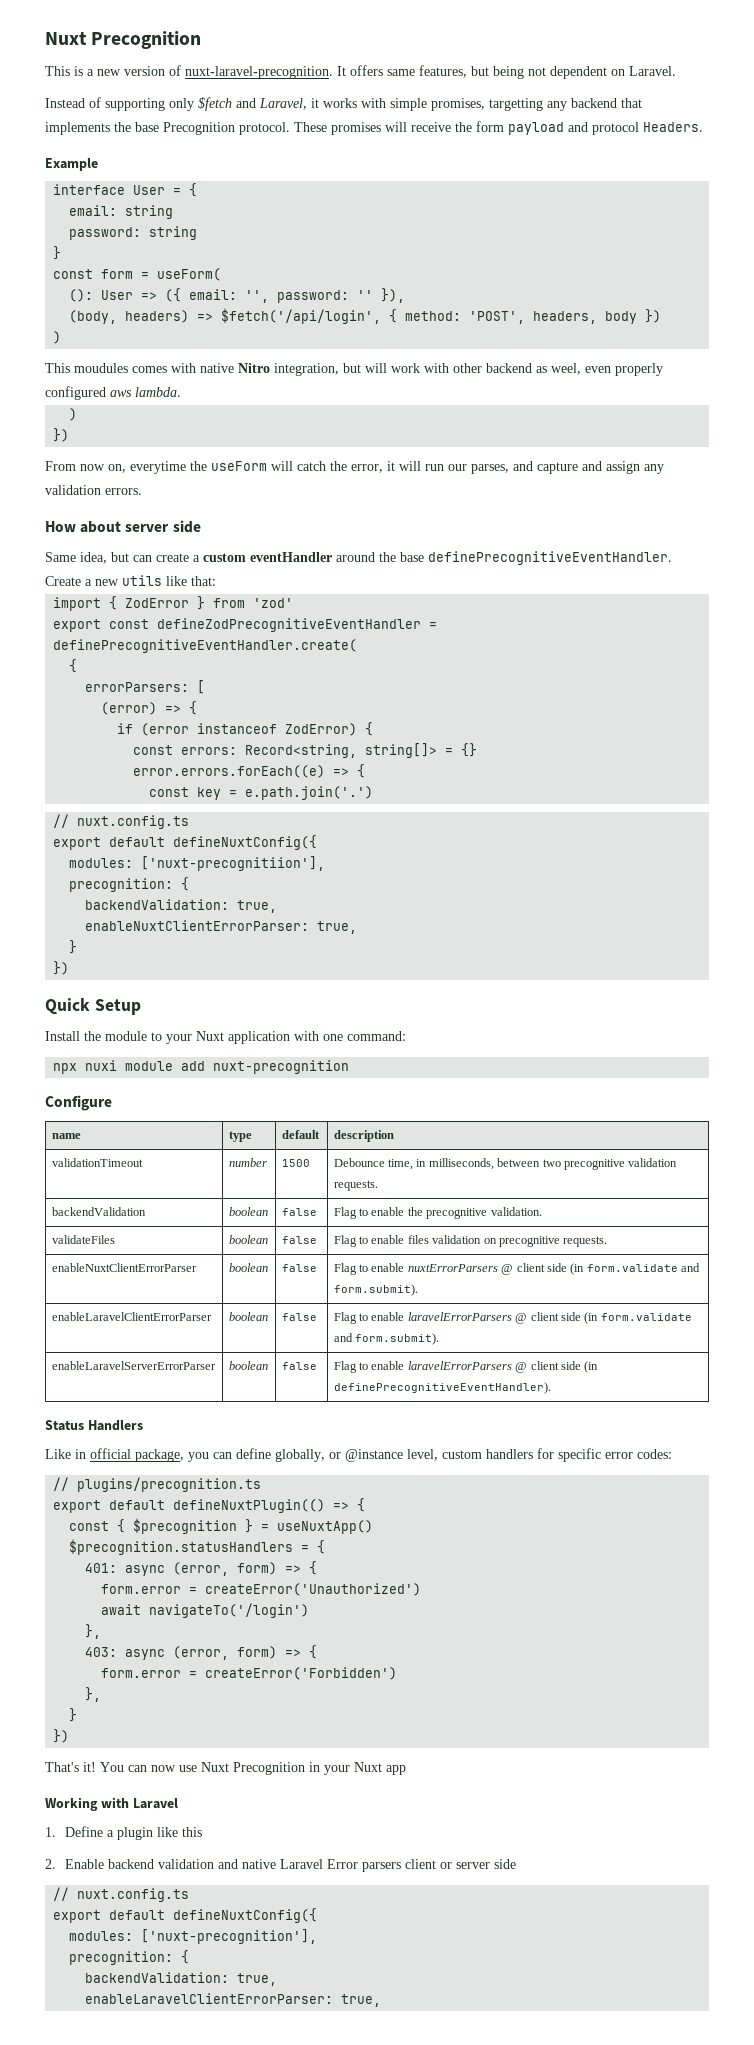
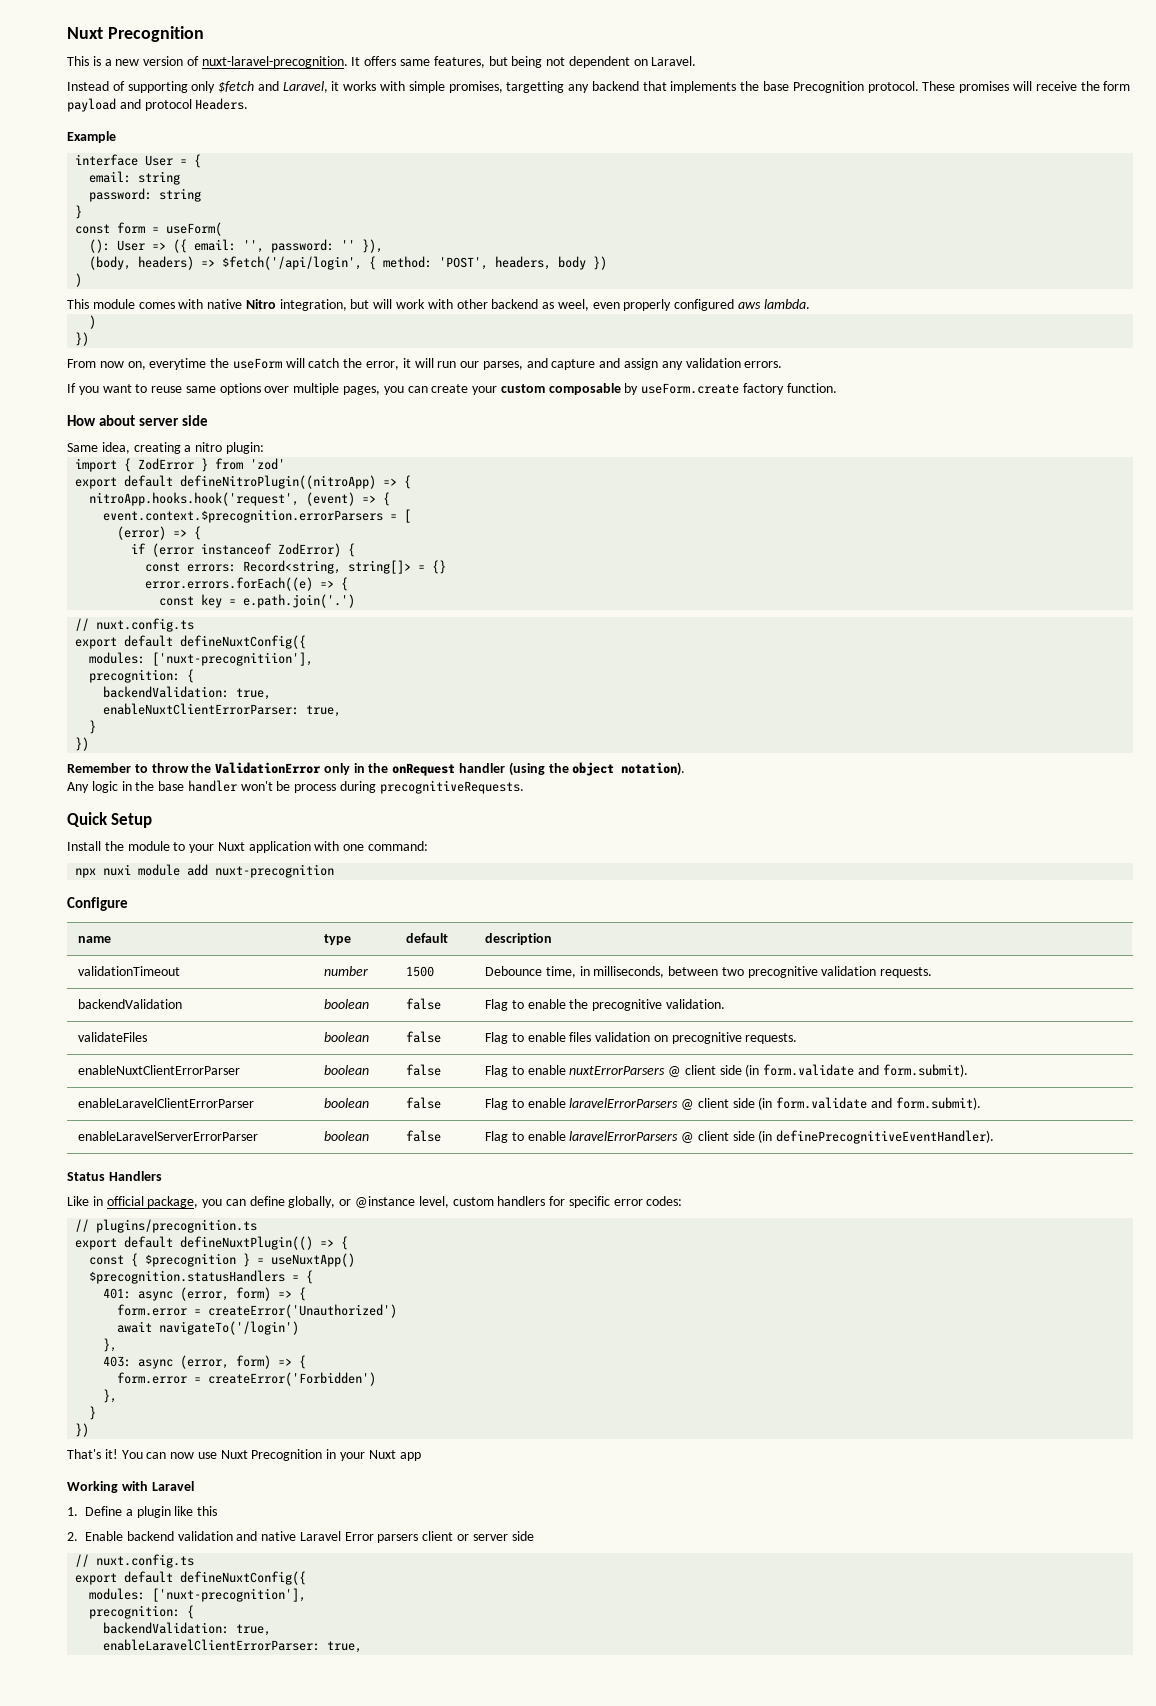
[74,363,128,373] moudules -> [92,299,135,309] module
(142, 491) none -> [67,383,837,395] // If you want to reuse same options over multiple pages, you can create your custom composable by useForm.create factory function.
[111,551,672,565] [45,575,216,586] but can create a custom eventHandler around the base definePrecognitiveEventHandler. Create a new utils like that: -> [133,442,264,454] creating a nitro plugin:
[109,618,438,632] [53,639,358,653] [69,659,78,673] [85,682,190,692] const defineZodPrecognitiveEventHandler = definePrecognitiveEventHandler.create( // { // errorParsers: -> [124,475,412,489] [89,492,391,506] [103,509,398,523] default defineNitroPlugin((nitroApp) => { // nitroApp.hooks.hook('request', (event) => { // event.context.$precognition.errorParsers =
(70, 968) none -> [67,762,686,776] [67,780,524,794] // Remember to throw the ValidationError only in the onRequest handler (using the object notation). // Any logic in the base handler won't be process during precognitiveRequests.

